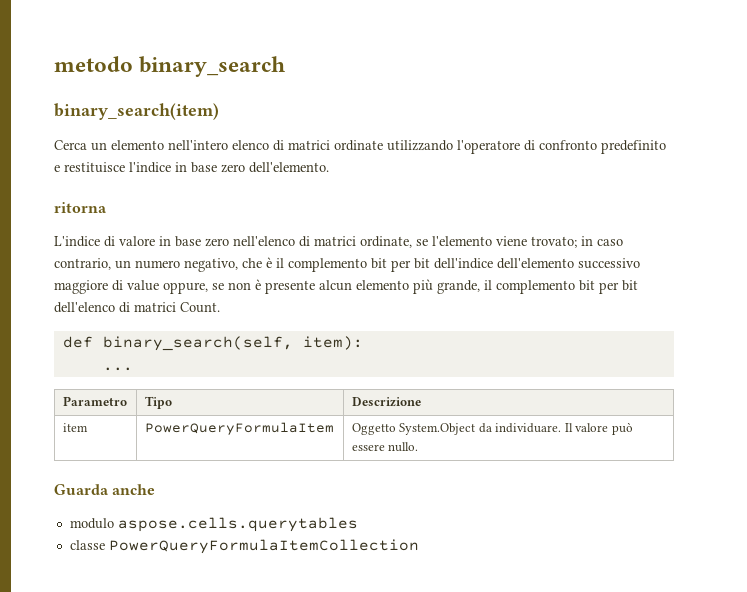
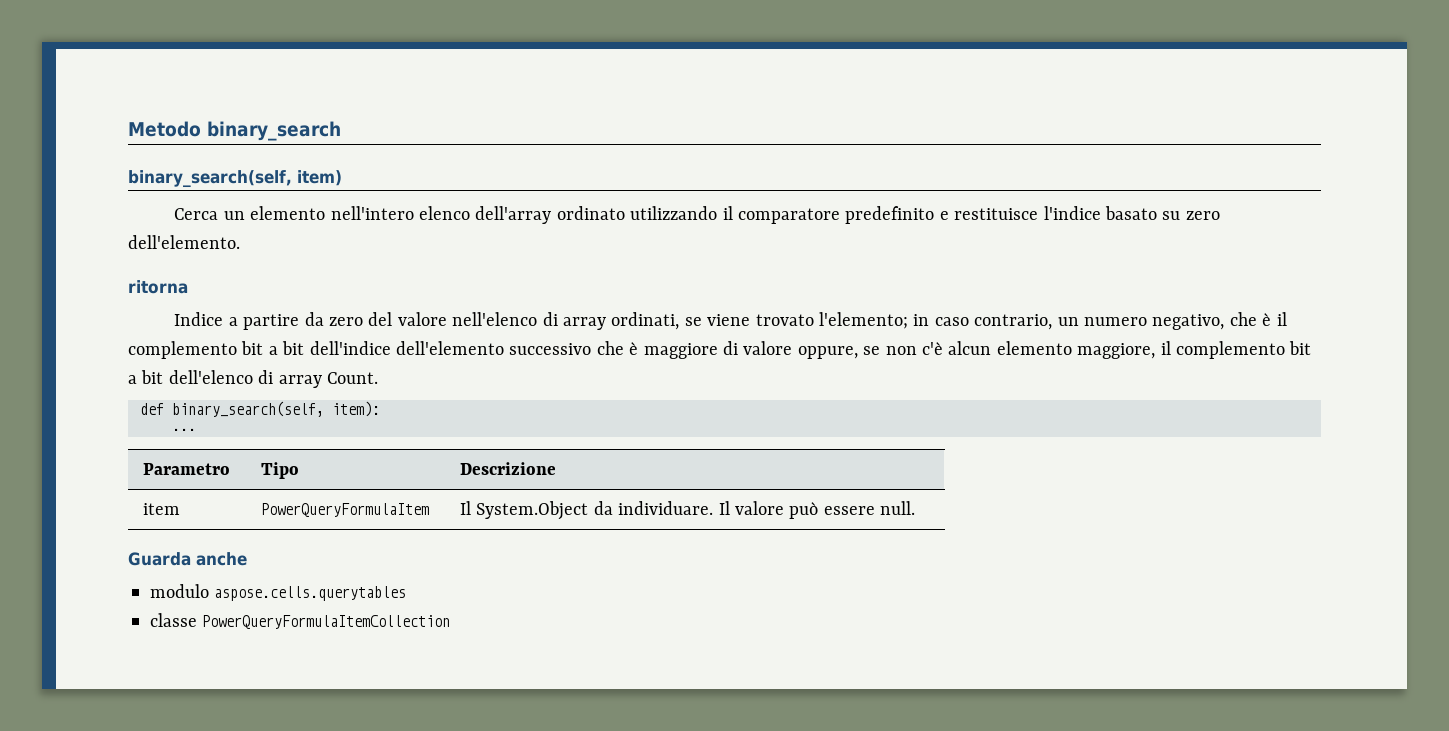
[54,56,133,72] metodo -> [128,121,201,137] Metodo
[54,103,219,120] binary_search(item) -> [128,170,342,188] binary_search(self, item)
[273,140,597,154] di matrici ordinate utilizzando l'operatore di confronto -> [475,206,840,224] dell'array ordinato utilizzando il comparatore
[175,162,217,173] in base -> [1104,206,1181,220] basato su
[54,236,577,248] L'indice di valore in base zero nell'elenco di matrici ordinate, se l'elemento viene trovato; -> [174,312,908,330] Indice a partire da zero del valore nell'elenco di array ordinati, se viene trovato l'elemento;
[391,260,411,272] per -> [268,346,278,355] a
(640, 263) none -> [596,341,639,355] che è
[127,280,159,291] value -> [743,341,793,355] valore
[255,279,619,294] è presente alcun elemento più grande, il complemento bit per -> [921,341,1312,359] [128,375,137,384] c'è alcun elemento maggiore, il complemento bit a
[134,302,176,312] matrici -> [278,375,322,388] array
[351,423,396,435] Oggetto -> [460,501,472,515] Il
[388,442,419,452] nullo. -> [880,501,916,515] null.

